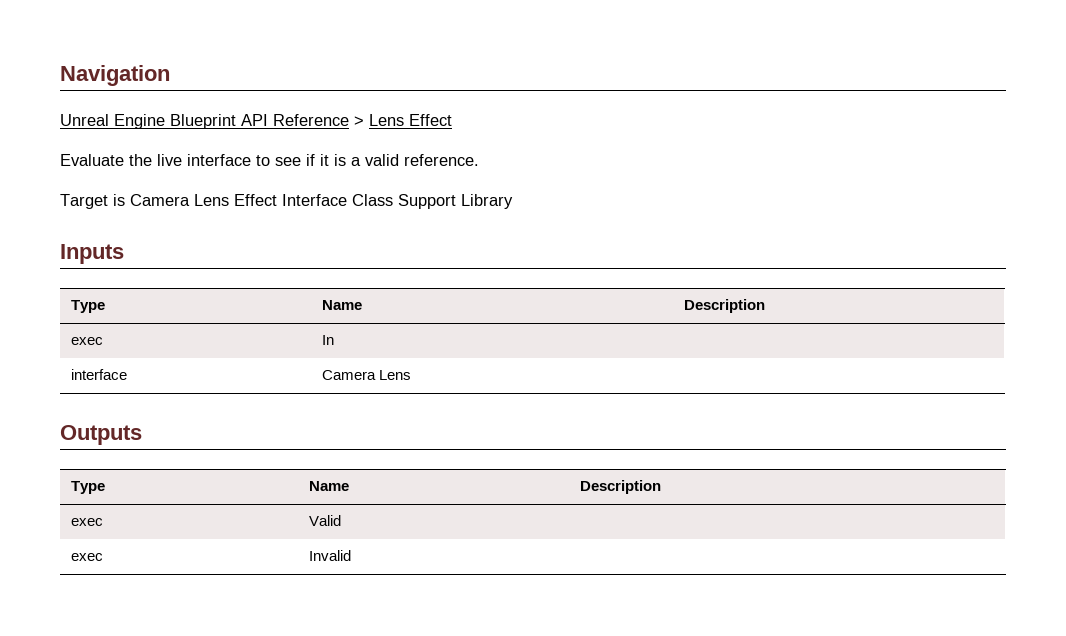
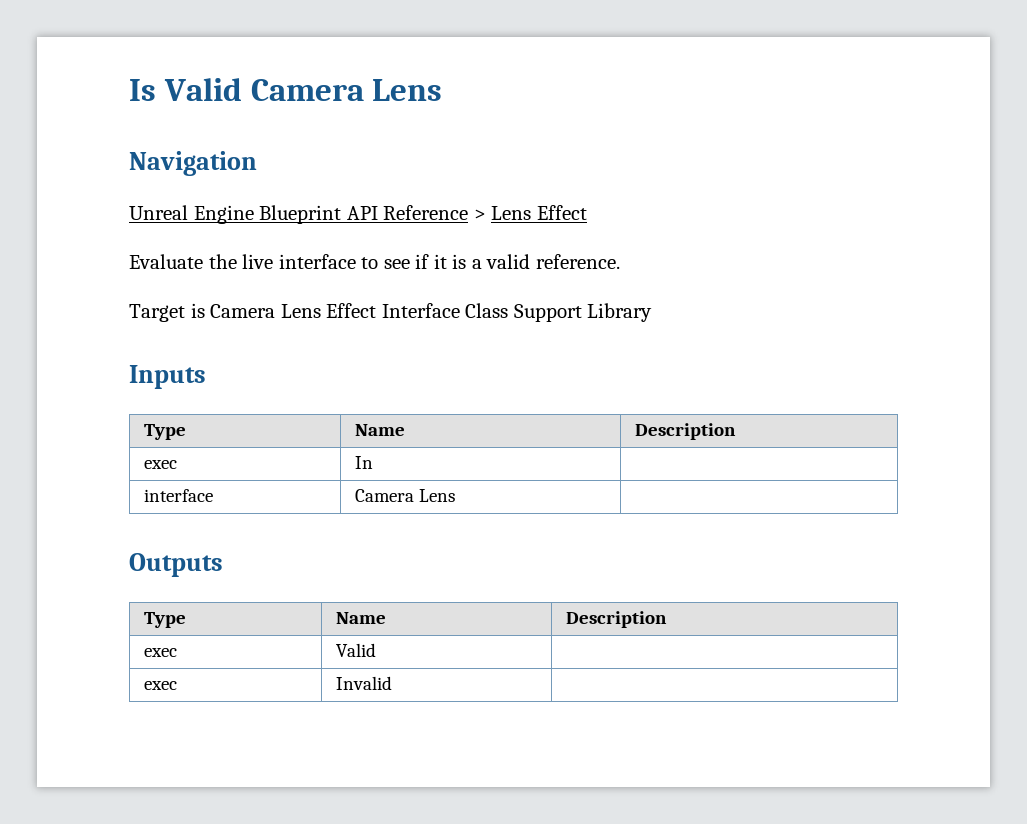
(60, 75) none -> [129,78,443,101] Is Valid Camera Lens //

